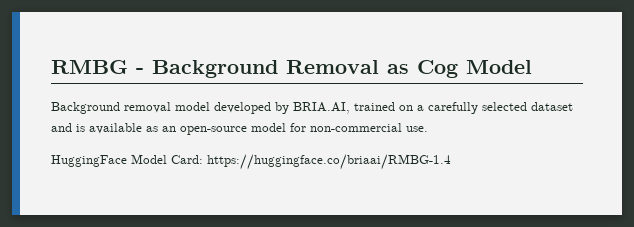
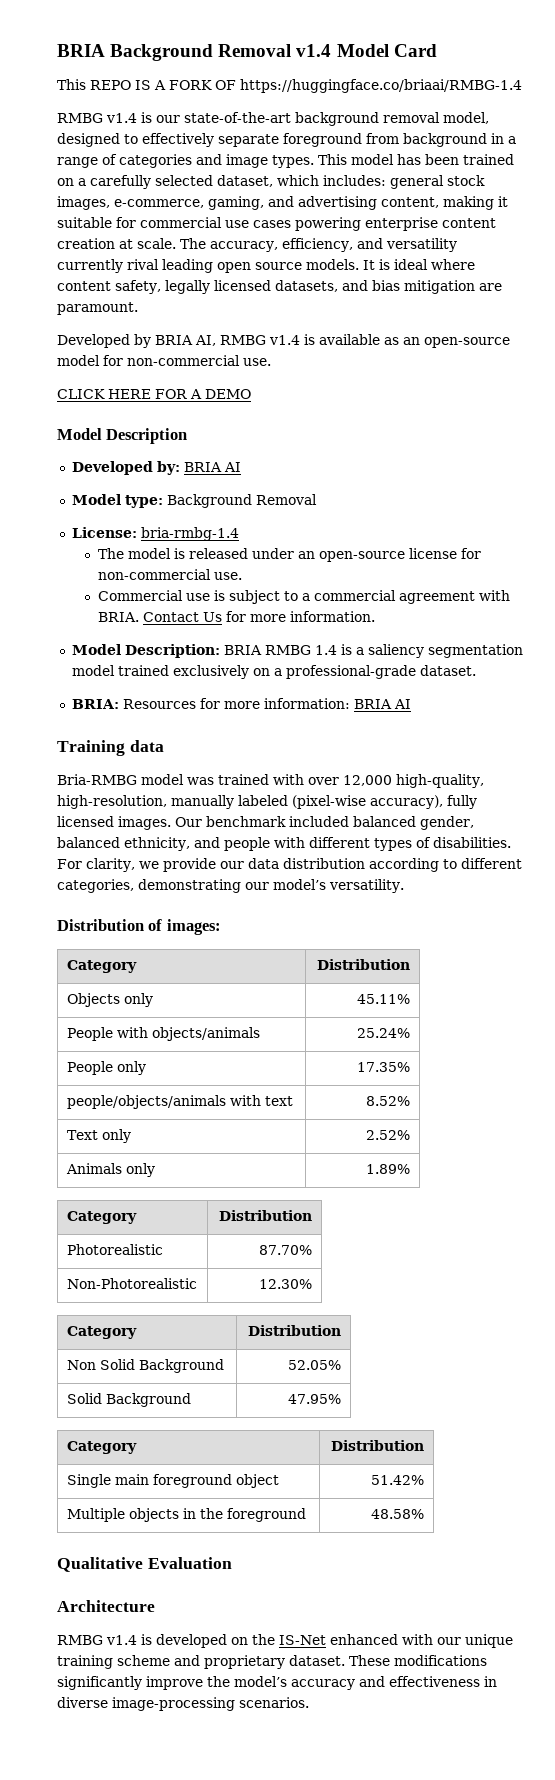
[51,60,532,78] [51,102,350,114] RMBG - Background Removal as Cog Model // Background removal model developed by BRIA.AI, -> [57,44,437,61] [57,79,522,93] [57,112,489,126] [57,133,516,147] [57,154,459,168] BRIA Background Removal v1.4 Model Card // This REPO IS A FORK OF https://huggingface.co/briaai/RMBG-1.4 // RMBG v1.4 is our state-of-the-art background removal model, designed to effectively separate foreground from background in a range of categories and image types. This model has been
[531,102,573,111] [51,123,72,132] dataset and -> [217,175,485,189] [57,196,508,210] [57,217,496,231] [57,238,457,252] [57,259,475,273] [57,280,502,294] [57,302,138,315] [57,334,300,348] dataset, which includes: general stock images, e-commerce, gaming, and advertising content, making it suitable for commercial use cases powering enterprise content creation at scale. The accuracy, efficiency, and versatility currently rival leading open source models. It is ideal where content safety, legally licensed datasets, and bias mitigation are paramount. // Developed by BRIA AI, RMBG v1.4
[51,154,451,170] HuggingFace Model Card: https://huggingface.co/briaai/RMBG-1.4 -> [57,389,251,399] [57,428,188,444] [71,461,241,475] [71,494,317,508] [71,527,239,541] [97,548,481,562] [97,569,242,580] [97,590,510,604] [97,611,375,622] [71,644,523,658] [71,665,476,679] [71,698,411,709] [57,740,164,756] [57,774,484,788] [57,795,477,809] [57,816,474,830] [57,837,511,851] [57,858,522,872] [57,879,404,893] [57,919,221,935] [66,960,137,973] [317,959,411,970] [66,993,153,1007] [357,994,411,1004] [66,1027,260,1041] [357,1028,411,1038] [66,1061,146,1075] [357,1062,411,1072] [66,1095,293,1109] [366,1096,411,1106] [66,1129,131,1143] [366,1130,411,1140] [65,1163,155,1177] [366,1164,411,1174] [66,1211,137,1224] [219,1210,313,1221] [66,1244,163,1255] [259,1245,313,1255] [66,1278,197,1289] [259,1279,313,1289] [66,1326,137,1339] [248,1325,342,1336] [66,1359,224,1373] [288,1360,342,1370] [66,1393,191,1407] [288,1394,342,1404] [66,1441,137,1454] [331,1440,425,1451] [66,1474,279,1488] [371,1475,425,1485] [66,1508,306,1522] [371,1509,425,1519] [57,1557,232,1572] [57,1600,155,1612] [57,1634,513,1648] [57,1655,487,1669] [57,1676,497,1690] [57,1697,309,1711] CLICK HERE FOR A DEMO // Model Description // Developed by: BRIA AI // Model type: Background Removal // License: bria-rmbg-1.4 // The model is released under an open-source license for non-commercial use. // Commercial use is subject to a commercial agreement with BRIA. Contact Us for more information. // Model Description: BRIA RMBG 1.4 is a saliency segmentation model trained exclusively on a professional-grade dataset. // BRIA: Resources for more information: BRIA AI // Training data // Bria-RMBG model was trained with over 12,000 high-quality, high-resolution, manually labeled (pixel-wise accuracy), fully licensed images. Our benchmark included balanced gender, balanced ethnicity, and people with different types of disabilities. For clarity, we provide our data distribution according to different categories, demonstrating our model’s versatility. // Distribution of images: // Category | Distribution // Objects only | 45.11% // People with objects/animals | 25.24% // People only | 17.35% // people/objects/animals with text | 8.52% // Text only | 2.52% // Animals only | 1.89% // Category | Distribution // Photorealistic | 87.70% // Non-Photorealistic | 12.30% // Category | Distribution // Non Solid Background | 52.05% // Solid Background | 47.95% // Category | Distribution // Single main foreground object | 51.42% // Multiple objects in the foreground | 48.58% // Qualitative Evaluation // Architecture // RMBG v1.4 is developed on the IS-Net enhanced with our unique training scheme and proprietary dataset. These modifications significantly improve the model’s accuracy and effectiveness in diverse image-processing scenarios.

